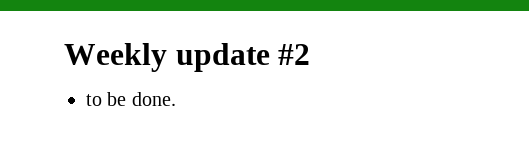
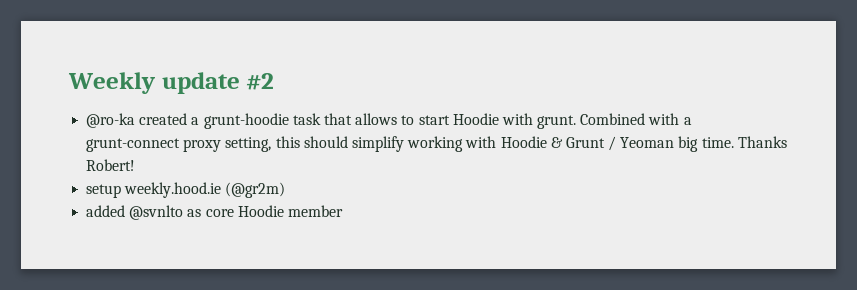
[86,92,176,106] to be done. -> [86,113,692,129] [86,136,787,152] [86,159,136,171] [86,182,286,198] [86,205,343,220] @ro-ka created a grunt-hoodie task that allows to start Hoodie with grunt. Combined with a grunt-connect proxy setting, this should simplify working with Hoodie & Grunt / Yeoman big time. Thanks Robert! // setup weekly.hood.ie (@gr2m) // added @svnlto as core Hoodie member

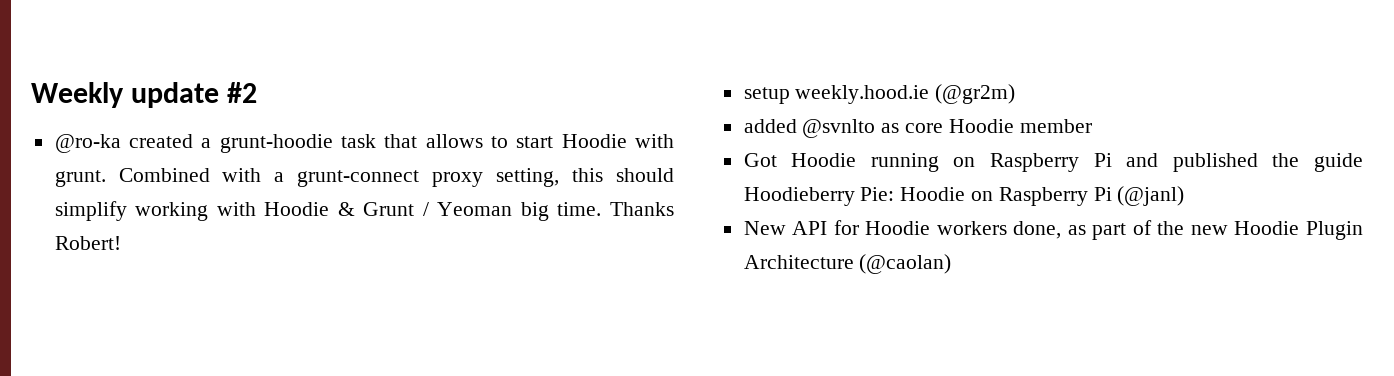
(343, 211) none -> [743,153,1363,172] [743,186,1185,206] [743,220,1364,240] [743,254,952,274] // Got Hoodie running on Raspberry Pi and published the guide Hoodieberry Pie: Hoodie on Raspberry Pi (@janl) // New API for Hoodie workers done, as part of the new Hoodie Plugin Architecture (@caolan)

